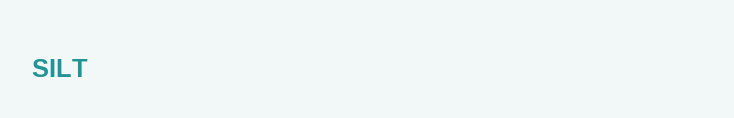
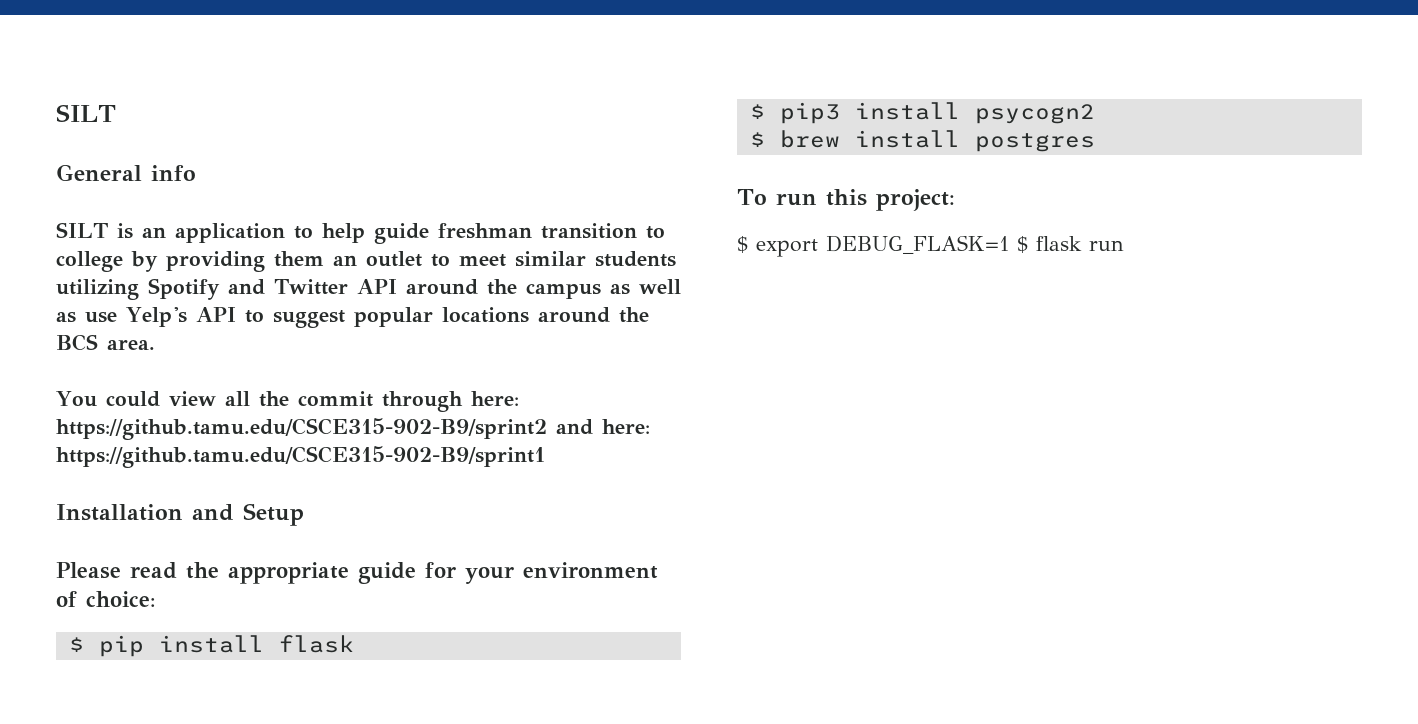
[32,59,88,77] SILT -> [56,104,116,122] [56,164,196,181] [56,222,665,244] [56,251,676,272] [56,278,681,300] [56,306,649,328] [56,334,155,351] [56,391,519,412] [56,418,650,440] [56,446,545,468] [56,503,304,526] [56,562,658,584] [56,591,156,607] [68,635,354,657] [749,102,1095,124] [749,130,1095,152] [737,189,955,211] [737,235,1124,257] SILT // General info // SILT is an application to help guide freshman transition to college by providing them an outlet to meet similar students utilizing Spotify and Twitter API around the campus as well as use Yelp's API to suggest popular locations around the BCS area. // You could view all the commit through here: https://github.tamu.edu/CSCE315-902-B9/sprint2 and here: https://github.tamu.edu/CSCE315-902-B9/sprint1 // Installation and Setup // Please read the appropriate guide for your environment of choice: // $ pip install flask // $ pip3 install psycogn2 // $ brew install postgres // To run this project: // $ export DEBUG_FLASK=1 $ flask run

